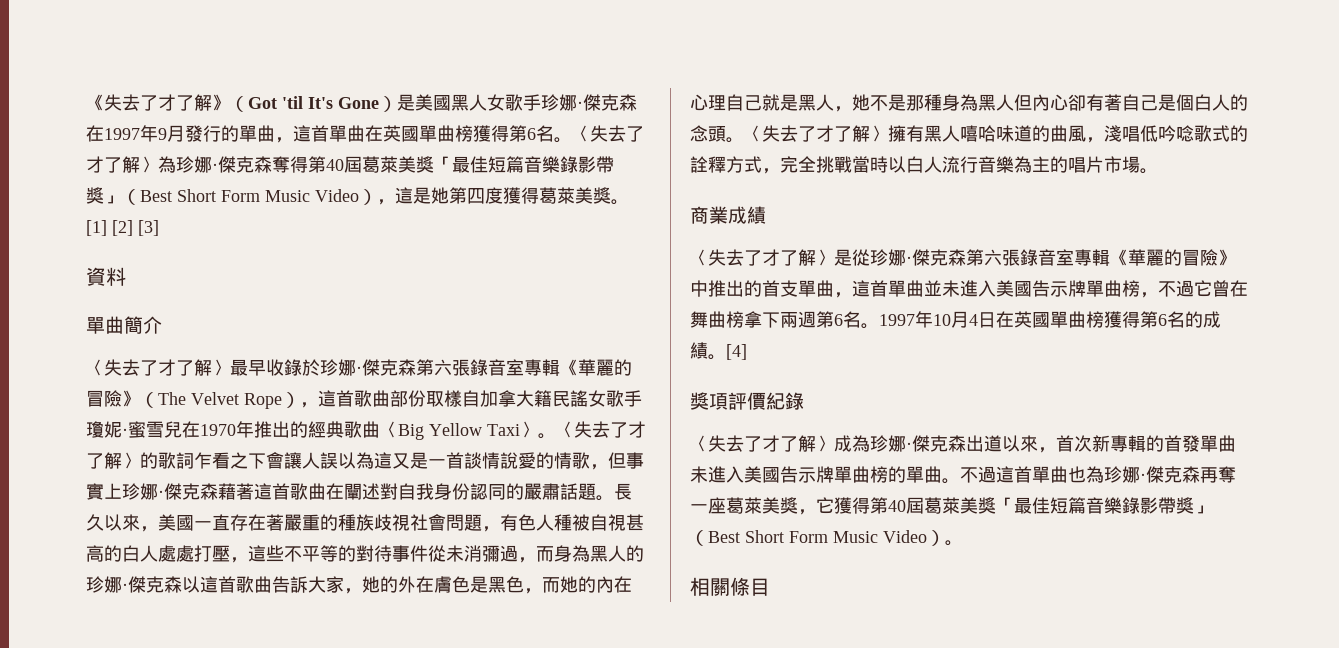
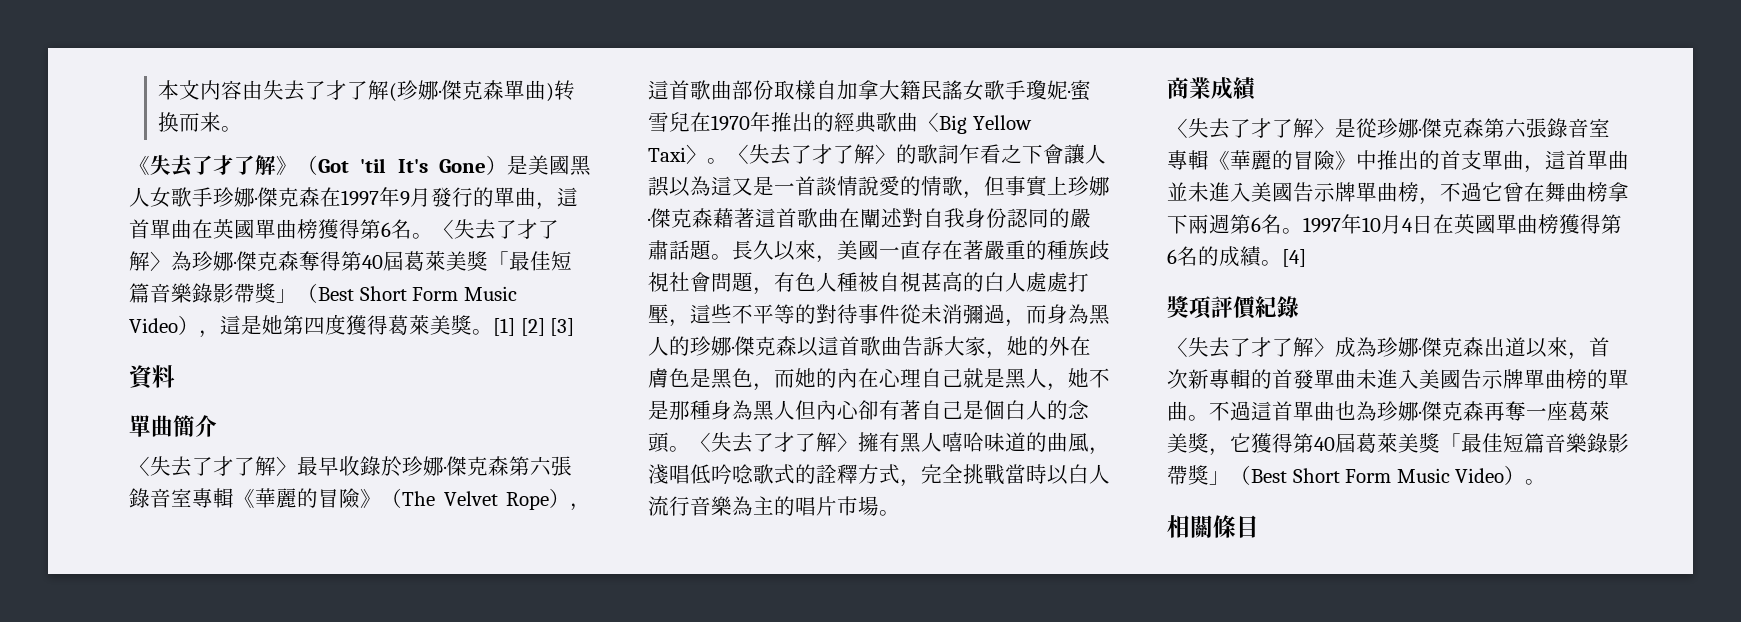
(86, 102) none -> [158,80,576,102] [158,112,243,132] 本文内容由失去了才了解(珍娜·傑克森單曲)转换而来。 //

